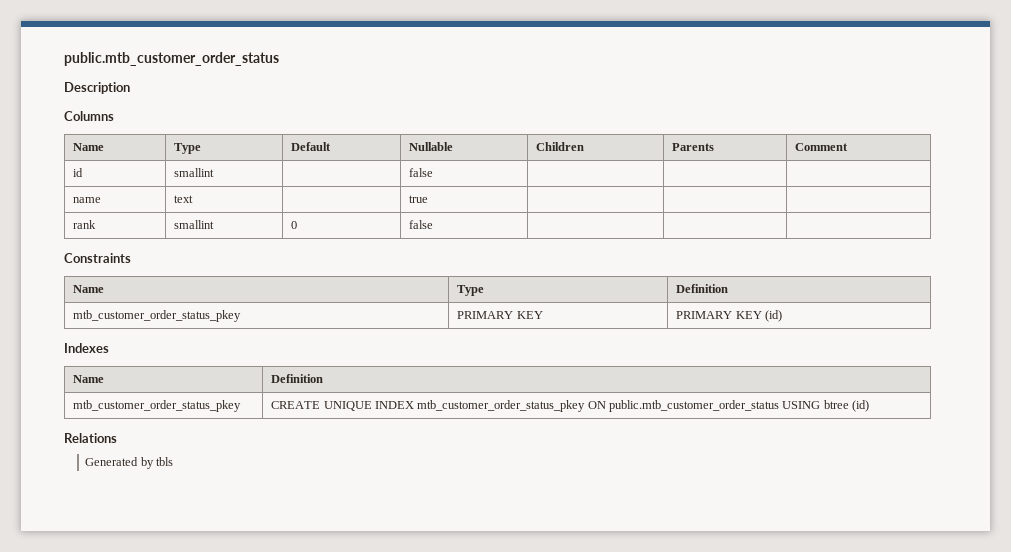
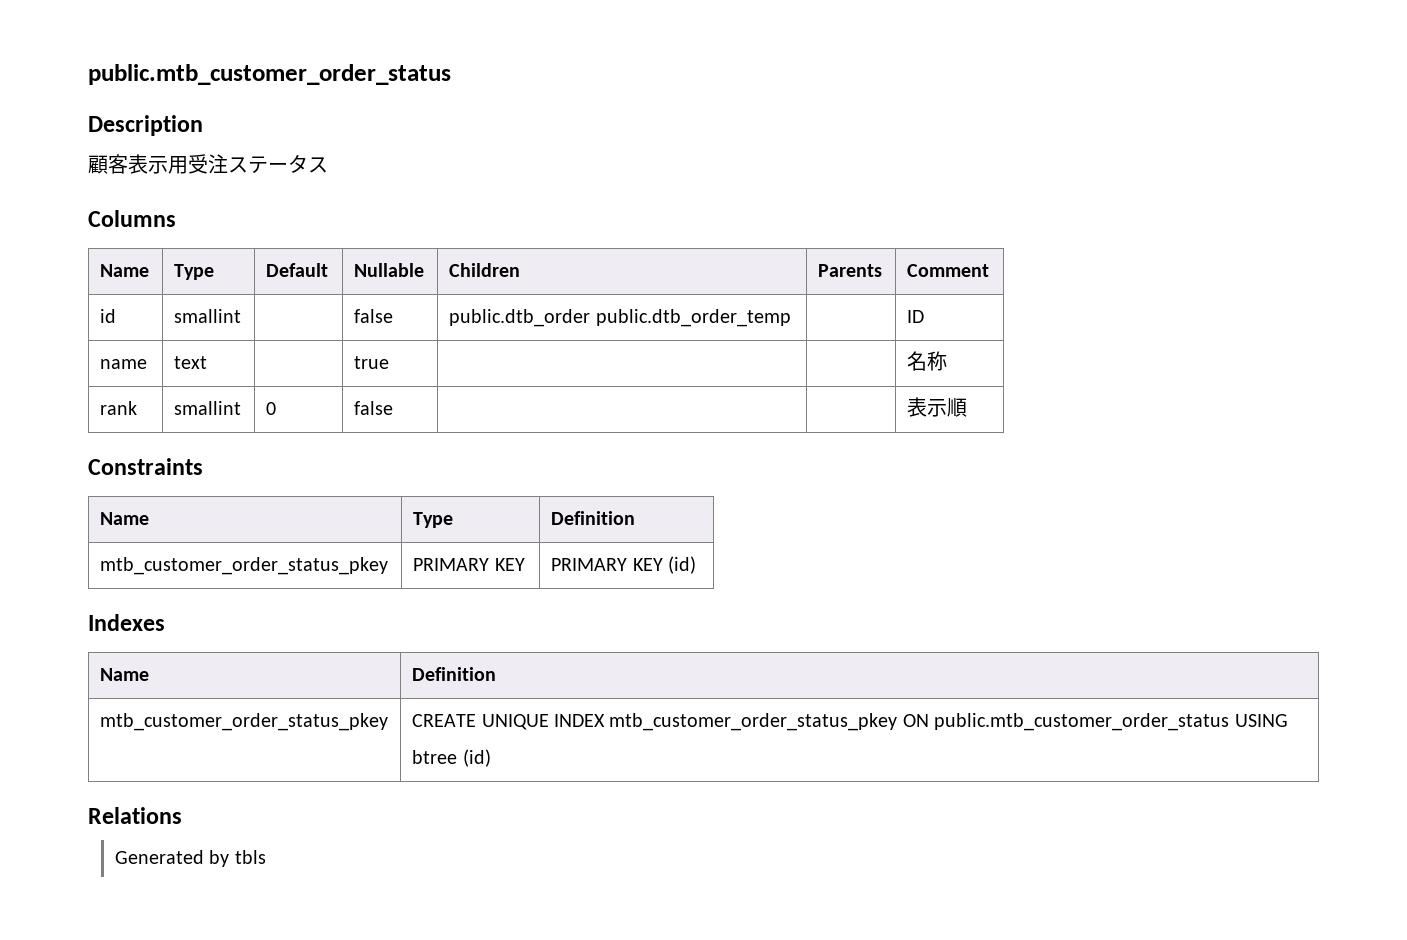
(130, 88) none -> [88,154,328,174] // 顧客表示用受注ステータス
(434, 172) | | -> [449,309,791,327] [907,310,925,323] public.dtb_order public.dtb_order_temp | | ID
(429, 199) none -> [907,351,948,371] 名称
(434, 224) none -> [907,397,968,417] 表示順

